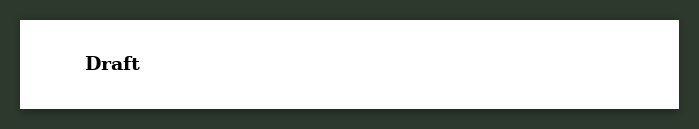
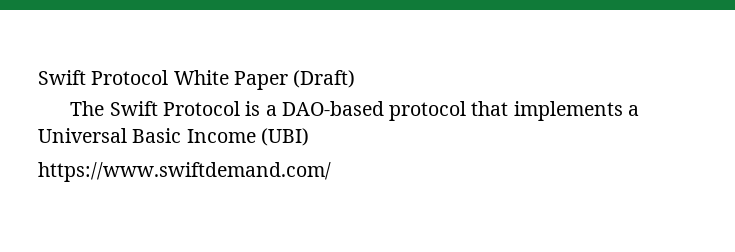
[85,56,140,70] Draft -> [38,70,356,90] [70,101,639,121] [38,128,309,146] [38,162,331,182] Swift Protocol White Paper (Draft) // The Swift Protocol is a DAO-based protocol that implements a Universal Basic Income (UBI) // https://www.swiftdemand.com/

